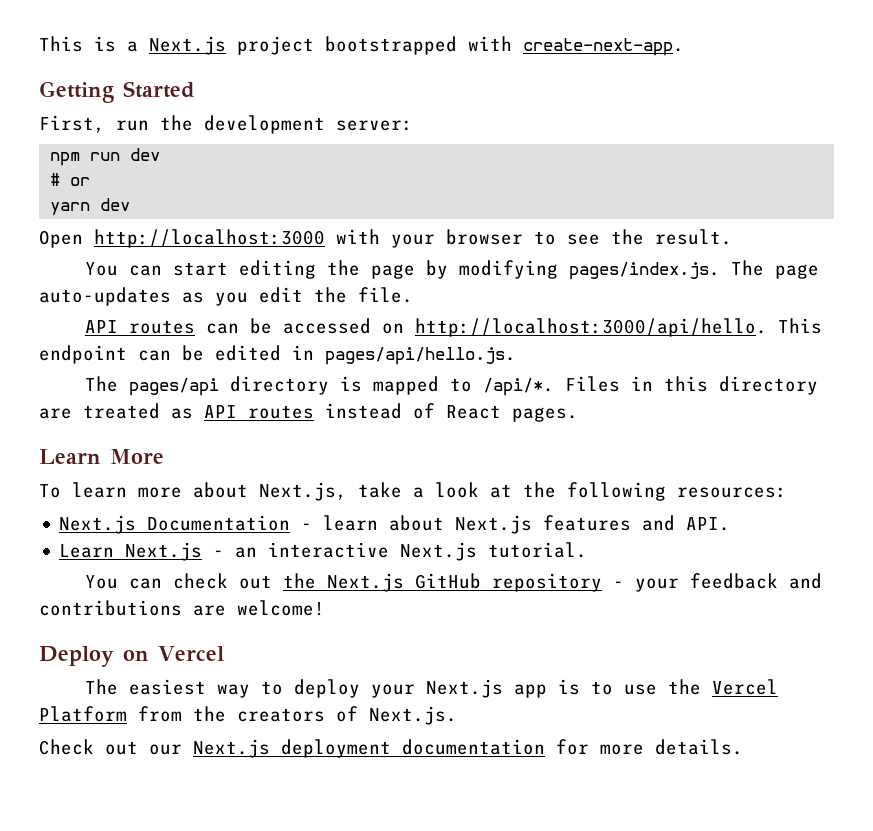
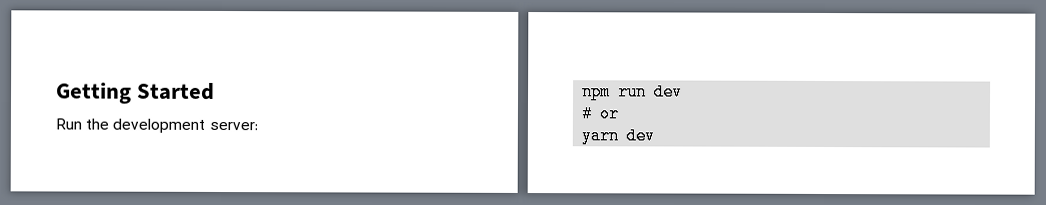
[39,36,684,56] This is a Next.js project bootstrapped with create-next-app. // -> (55, 93) none
[39,115,149,133] First, run -> [55,118,82,130] Run
[39,229,732,248] [84,260,819,280] [39,287,413,306] [84,318,822,337] [39,345,516,365] [84,376,818,396] [39,403,578,422] [39,449,164,464] [39,482,787,501] [59,515,731,534] [59,542,588,561] [84,573,822,592] [39,600,325,616] [39,646,224,667] [84,679,778,698] [39,706,457,725] [39,739,743,758] // Open http://localhost:3000 with your browser to see the result. // You can start editing the page by modifying pages/index.js. The page auto-updates as you edit the file. // API routes can be accessed on http://localhost:3000/api/hello. This endpoint can be edited in pages/api/hello.js. // The pages/api directory is mapped to /api/*. Files in this directory are treated as API routes instead of React pages. // Learn More // To learn more about Next.js, take a look at the following resources: // Next.js Documentation - learn about Next.js features and API. // Learn Next.js - an interactive Next.js tutorial. // You can check out the Next.js GitHub repository - your feedback and contributions are welcome! // Deploy on Vercel // The easiest way to deploy your Next.js app is to use the Vercel Platform from the creators of Next.js. // Check out our Next.js deployment documentation for more details. -> (656, 136) none

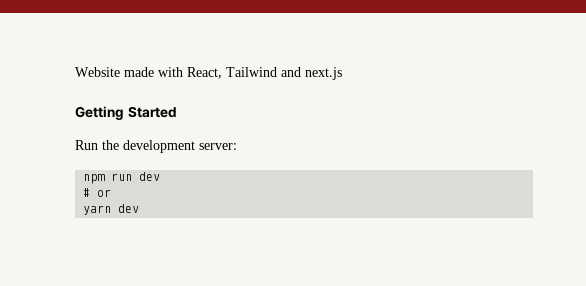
(55, 93) none -> [75,67,342,80] Website made with React, Tailwind and next.js //

